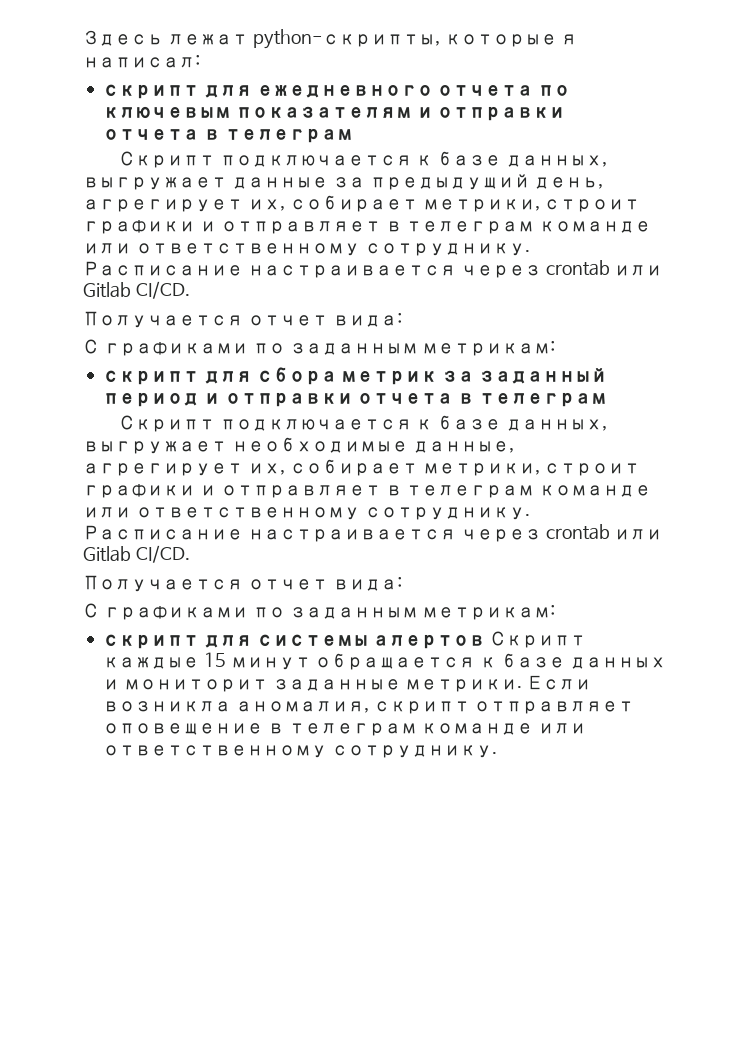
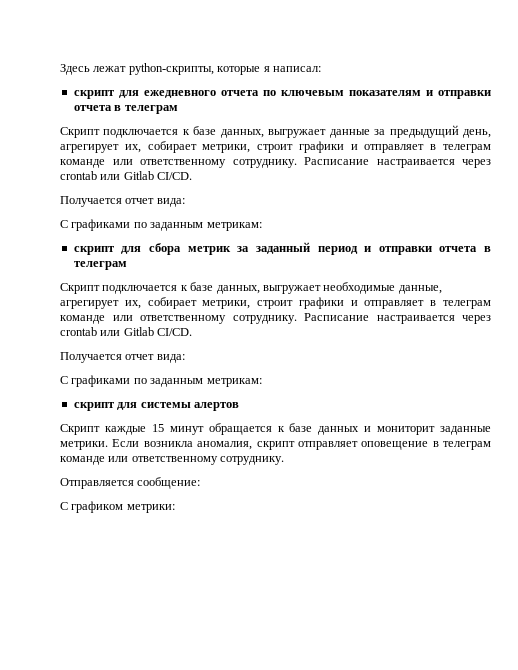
(486, 641) none -> (239, 406) //
(497, 751) none -> [60,477,201,489] [60,501,175,513] // Отправляется сообщение: // С графиком метрики:

